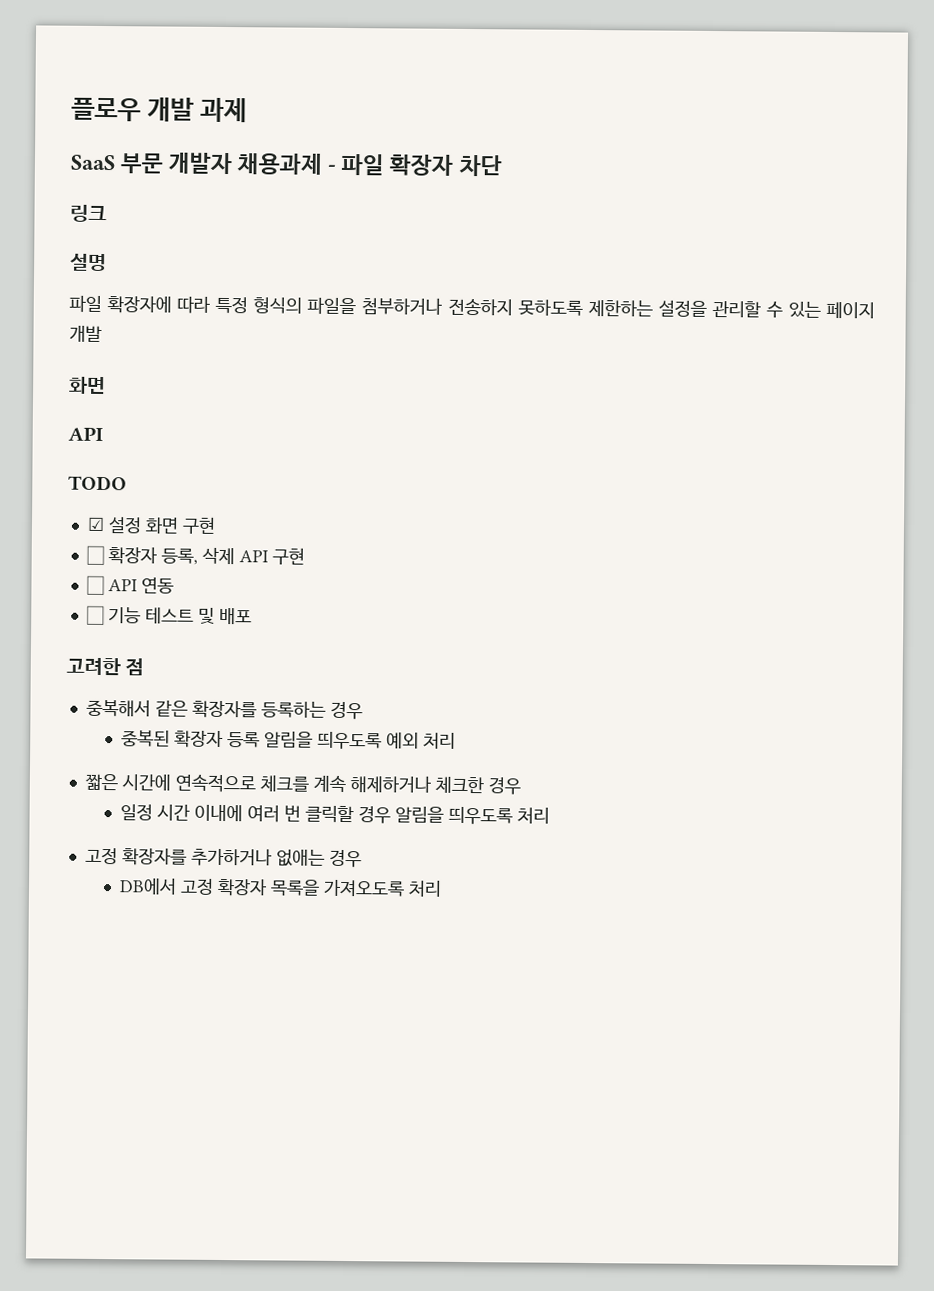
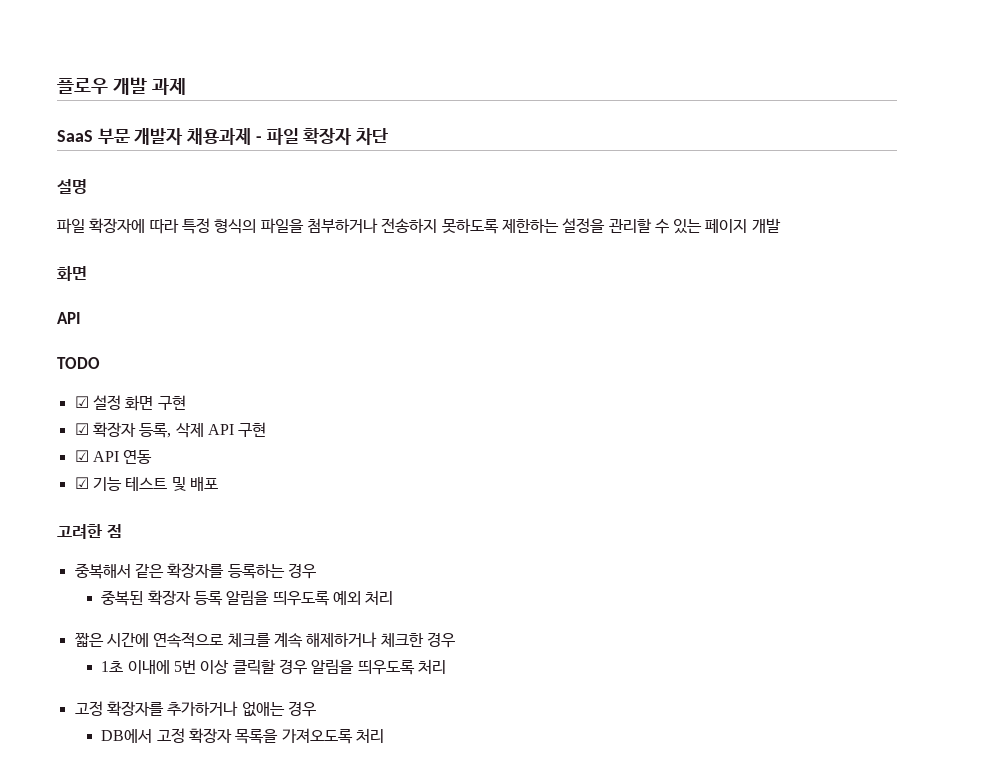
[70,204,107,223] // 링크 -> (389, 136) none
[85,545,105,566] ☐ -> [74,423,89,435] ☑
[85,575,105,596] ☐ -> [74,450,89,462] ☑
[85,605,105,626] ☐ -> [74,477,89,489] ☑
[120,804,302,823] 일정 시간 이내에 여러 번 -> [101,660,230,674] 1초 이내에 5번 이상

